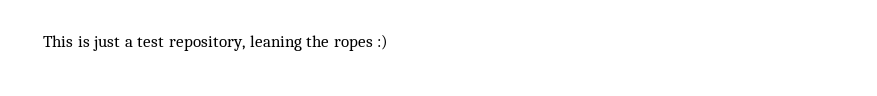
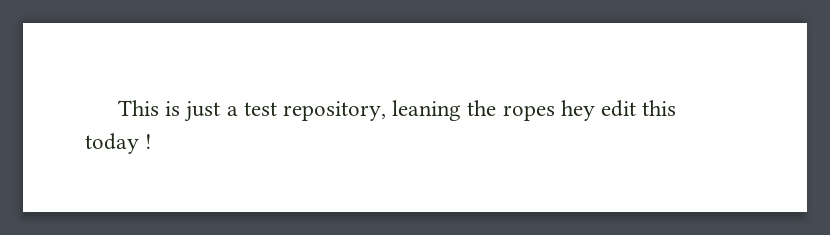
[377,34,389,50] :) -> [560,100,677,121] [85,133,153,154] hey edit this today !

